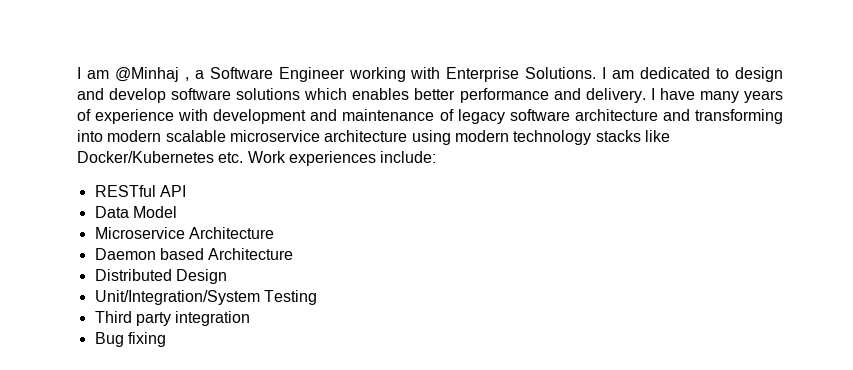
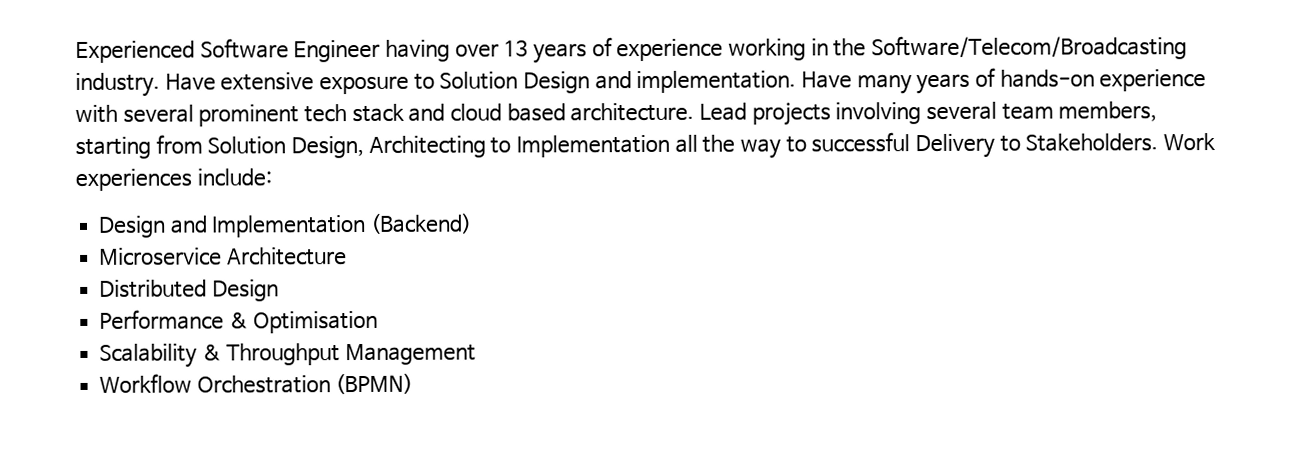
[77,67,784,82] [77,88,695,103] I am @Minhaj , a Software Engineer working with Enterprise Solutions. I am dedicated to design and develop software solutions which enables better performance and delivery. I have -> [75,35,1188,64] [75,70,852,97] Experienced Software Engineer having over 13 years of experience working in the Software/Telecom/Broadcasting industry. Have extensive exposure to Solution Design and implementation. Have
(91, 115) none -> [999,69,1095,88] hands-on
[213,109,783,124] [77,130,670,145] [77,151,244,163] development and maintenance of legacy software architecture and transforming into modern scalable microservice architecture using modern technology stacks like Docker/Kubernetes etc. -> [122,101,1158,127] [75,132,1159,159] several prominent tech stack and cloud based architecture. Lead projects involving several team members, starting from Solution Design, Architecting to Implementation all the way to successful Delivery to Stakeholders.
[94,185,186,197] [94,206,177,218] RESTful API // Data Model -> [98,213,473,238] Design and Implementation (Backend)
[94,248,294,260] // Daemon based Architecture -> (347, 256) none
[94,290,317,305] [94,311,251,326] [94,332,166,347] Unit/Integration/System Testing // Third party integration // Bug fixing -> [99,309,379,334] [99,343,477,368] [99,373,414,395] Performance & Optimisation // Scalability & Throughput Management // Workflow Orchestration (BPMN)

